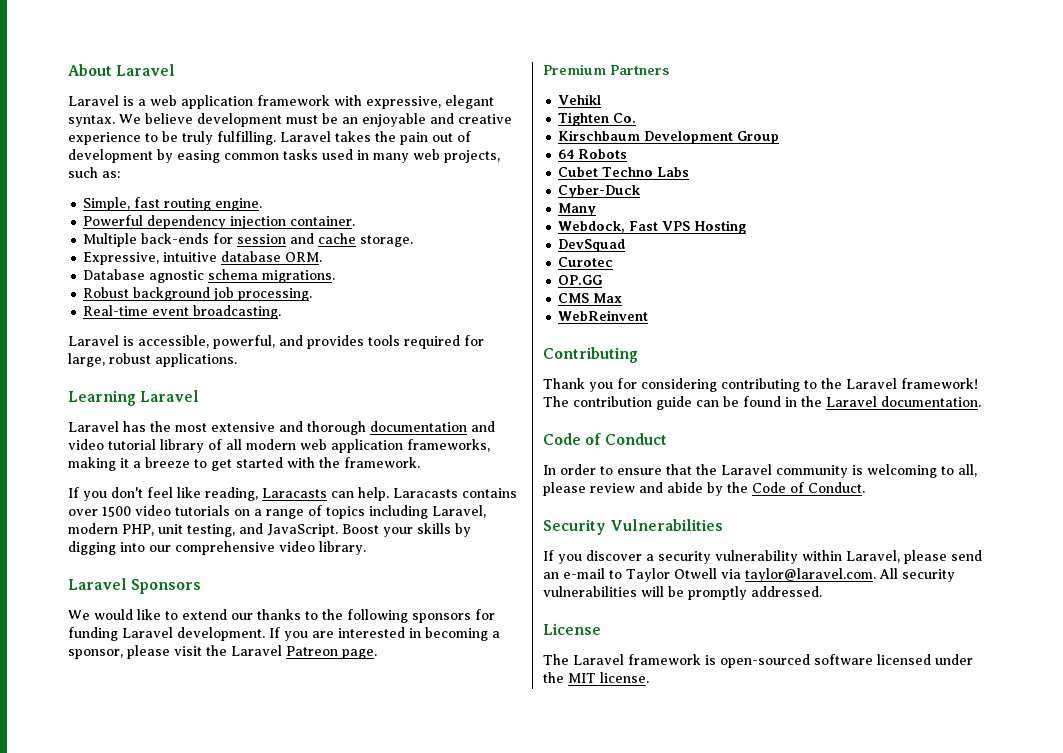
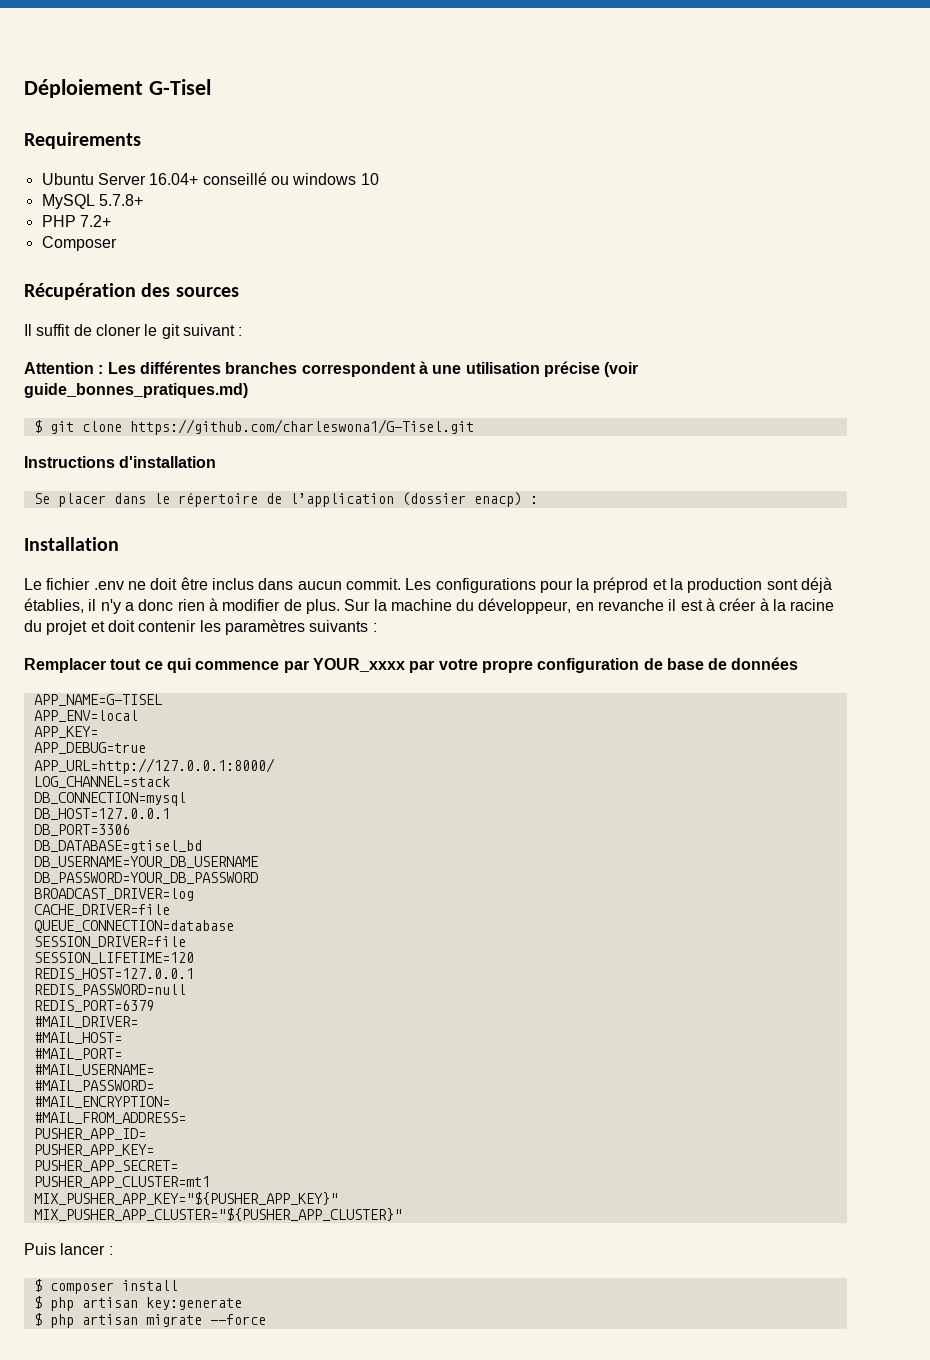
[68,64,176,76] [68,95,494,109] [68,113,512,127] [68,131,471,145] [68,149,500,163] [68,167,120,178] [83,197,263,211] [83,215,356,229] [83,233,414,247] [83,251,323,265] [83,269,336,283] [83,287,313,301] [83,305,282,319] [68,335,484,349] [68,353,237,367] [68,390,200,406] [68,421,495,435] [68,439,490,453] [68,457,420,471] [68,487,517,501] [68,505,486,519] [68,523,471,537] [68,541,366,555] [68,578,202,594] [68,609,495,623] [68,627,500,641] [68,645,377,659] [543,64,669,75] [558,94,602,105] [558,112,637,126] [558,130,780,144] [558,149,628,159] [558,167,690,177] [558,185,642,198] [558,203,597,216] [558,220,747,234] [558,239,626,252] [558,257,614,267] [558,275,604,285] [558,293,623,303] [558,310,649,321] [543,347,638,363] [543,378,978,392] [543,396,981,410] [543,433,668,445] [543,464,977,478] [543,482,865,496] [543,519,724,535] [543,550,982,564] [543,568,955,582] [543,586,822,600] [543,623,601,635] [543,654,973,668] [543,672,649,683] About Laravel // Laravel is a web application framework with expressive, elegant syntax. We believe development must be an enjoyable and creative experience to be truly fulfilling. Laravel takes the pain out of development by easing common tasks used in many web projects, such as: // Simple, fast routing engine. // Powerful dependency injection container. // Multiple back-ends for session and cache storage. // Expressive, intuitive database ORM. // Database agnostic schema migrations. // Robust background job processing. // Real-time event broadcasting. // Laravel is accessible, powerful, and provides tools required for large, robust applications. // Learning Laravel // Laravel has the most extensive and thorough documentation and video tutorial library of all modern web application frameworks, making it a breeze to get started with the framework. // If you don't feel like reading, Laracasts can help. Laracasts contains over 1500 video tutorials on a range of topics including Laravel, modern PHP, unit testing, and JavaScript. Boost your skills by digging into our comprehensive video library. // Laravel Sponsors // We would like to extend our thanks to the following sponsors for funding Laravel development. If you are interested in becoming a sponsor, please visit the Laravel Patreon page. // Premium Partners // Vehikl // Tighten Co. // Kirschbaum Development Group // 64 Robots // Cubet Techno Labs // Cyber-Duck // Many // Webdock, Fast VPS Hosting // DevSquad // Curotec // OP.GG // CMS Max // WebReinvent // Contributing // Thank you for considering contributing to the Laravel framework! The contribution guide can be found in the Laravel documentation. // Code of Conduct // In order to ensure that the Laravel community is welcoming to all, please review and abide by the Code of Conduct. // Security Vulnerabilities // If you discover a security vulnerability within Laravel, please send an e-mail to Taylor Otwell via taylor@laravel.com. All security vulnerabilities will be promptly addressed. // License // The Laravel framework is open-sourced software licensed under the MIT license. -> [24,79,211,98] [24,132,141,149] [41,172,379,185] [41,194,143,209] [41,215,111,227] [41,236,117,251] [24,283,239,300] [24,324,243,339] [24,361,639,377] [24,383,248,398] [33,419,474,435] [24,456,217,468] [33,492,538,507] [24,537,119,551] [24,577,833,593] [24,598,835,614] [24,619,377,635] [24,657,799,673] [33,694,162,706] [33,710,138,722] [33,726,98,738] [33,742,146,754] [33,758,275,774] [33,776,170,788] [33,792,186,806] [33,808,170,820] [33,824,130,836] [33,840,202,853] [33,856,258,868] [33,872,258,884] [33,888,194,901] [33,904,170,916] [33,920,234,933] [33,936,186,948] [33,952,194,964] [33,968,194,980] [33,984,186,996] [33,1000,154,1012] [33,1016,138,1028] [33,1032,122,1044] [33,1048,122,1060] [33,1064,154,1076] [33,1080,154,1092] [33,1096,170,1108] [33,1112,186,1124] [33,1128,146,1140] [33,1144,154,1156] [33,1160,178,1172] [33,1176,210,1188] [33,1192,338,1205] [33,1208,402,1221] [24,1243,113,1255] [33,1279,178,1294] [33,1296,242,1311] [33,1313,266,1328] Déploiement G-Tisel // Requirements // Ubuntu Server 16.04+ conseillé ou windows 10 // MySQL 5.7.8+ // PHP 7.2+ // Composer // Récupération des sources // Il suffit de cloner le git suivant : // Attention : Les différentes branches correspondent à une utilisation précise (voir guide_bonnes_pratiques.md) // $ git clone https://github.com/charleswona1/G-Tisel.git // Instructions d'installation // Se placer dans le répertoire de l’application (dossier enacp) : // Installation // Le fichier .env ne doit être inclus dans aucun commit. Les configurations pour la préprod et la production sont déjà établies, il n'y a donc rien à modifier de plus. Sur la machine du développeur, en revanche il est à créer à la racine du projet et doit contenir les paramètres suivants : // Remplacer tout ce qui commence par YOUR_xxxx par votre propre configuration de base de données // APP_NAME=G-TISEL // APP_ENV=local // APP_KEY= // APP_DEBUG=true // APP_URL=http://127.0.0.1:8000/ // LOG_CHANNEL=stack // DB_CONNECTION=mysql // DB_HOST=127.0.0.1 // DB_PORT=3306 // DB_DATABASE=gtisel_bd // DB_USERNAME=YOUR_DB_USERNAME // DB_PASSWORD=YOUR_DB_PASSWORD // BROADCAST_DRIVER=log // CACHE_DRIVER=file // QUEUE_CONNECTION=database // SESSION_DRIVER=file // SESSION_LIFETIME=120 // REDIS_HOST=127.0.0.1 // REDIS_PASSWORD=null // REDIS_PORT=6379 // #MAIL_DRIVER= // #MAIL_HOST= // #MAIL_PORT= // #MAIL_USERNAME= // #MAIL_PASSWORD= // #MAIL_ENCRYPTION= // #MAIL_FROM_ADDRESS= // PUSHER_APP_ID= // PUSHER_APP_KEY= // PUSHER_APP_SECRET= // PUSHER_APP_CLUSTER=mt1 // MIX_PUSHER_APP_KEY="${PUSHER_APP_KEY}" // MIX_PUSHER_APP_CLUSTER="${PUSHER_APP_CLUSTER}" // Puis lancer : // $ composer install // $ php artisan key:generate // $ php artisan migrate --force

